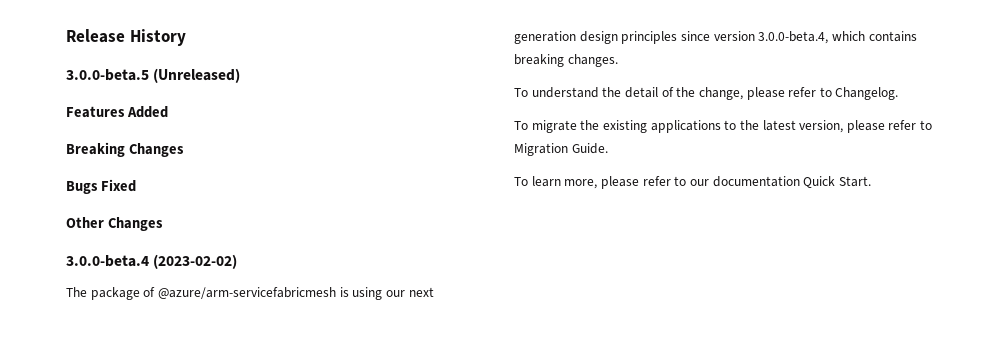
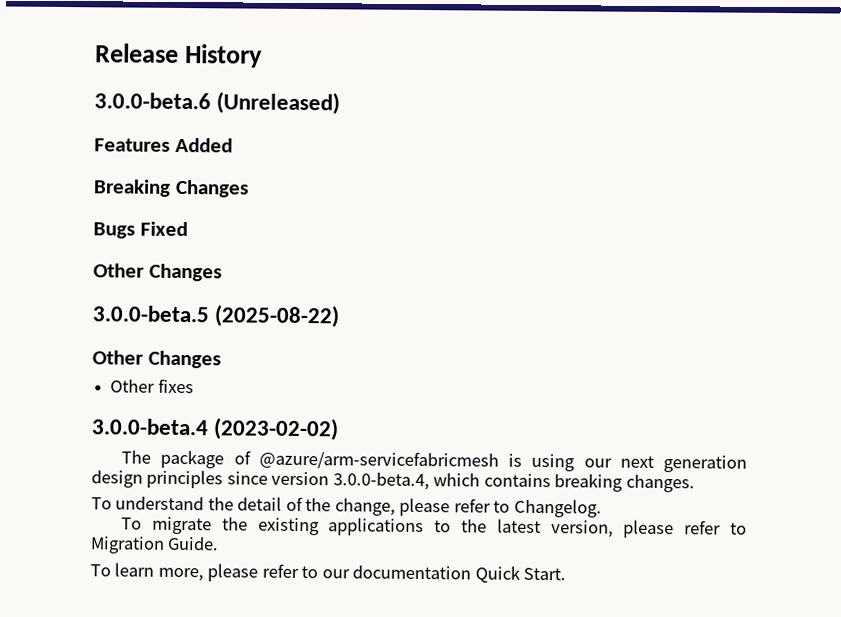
[66,69,149,81] 3.0.0-beta.5 -> [94,92,211,110] 3.0.0-beta.6
(163, 224) none -> [92,304,341,328] [92,350,221,369] [110,378,194,394] // 3.0.0-beta.5 (2025-08-22) // Other Changes // Other fixes

